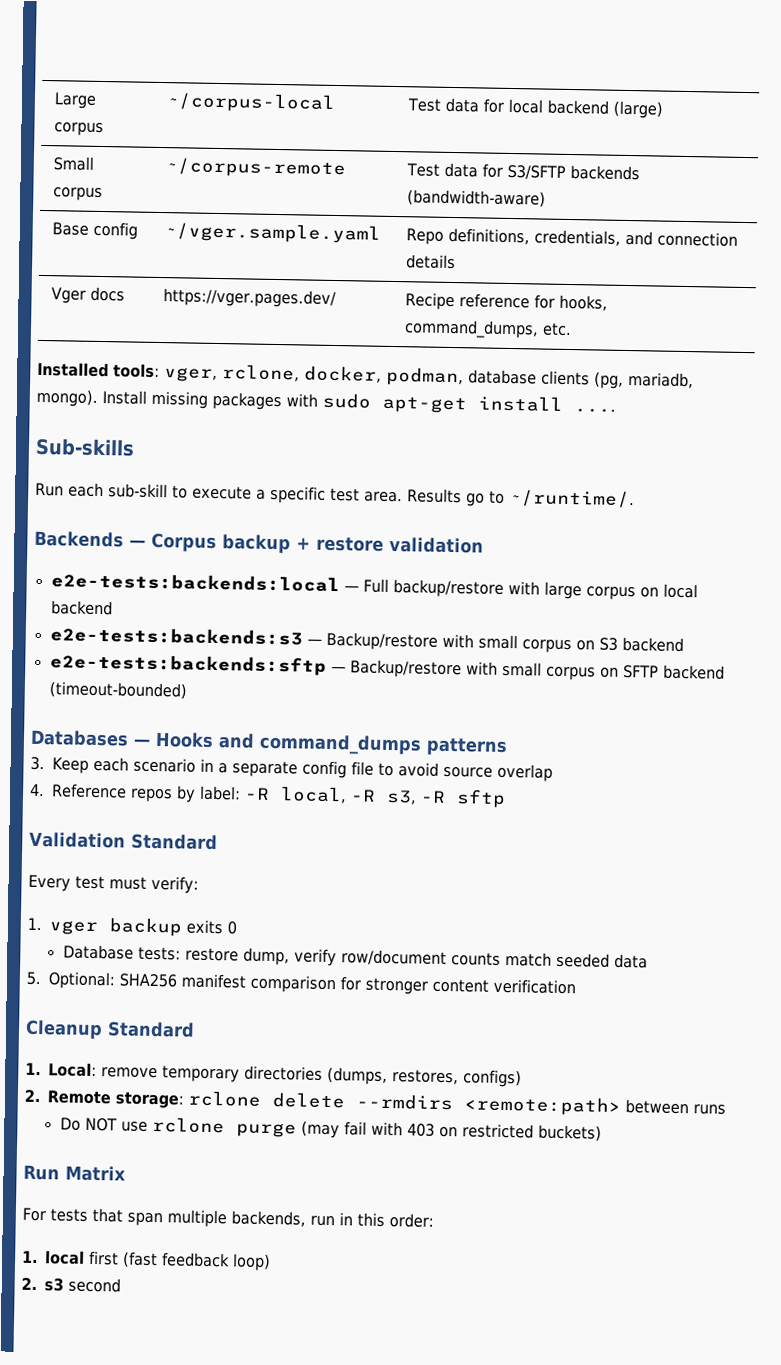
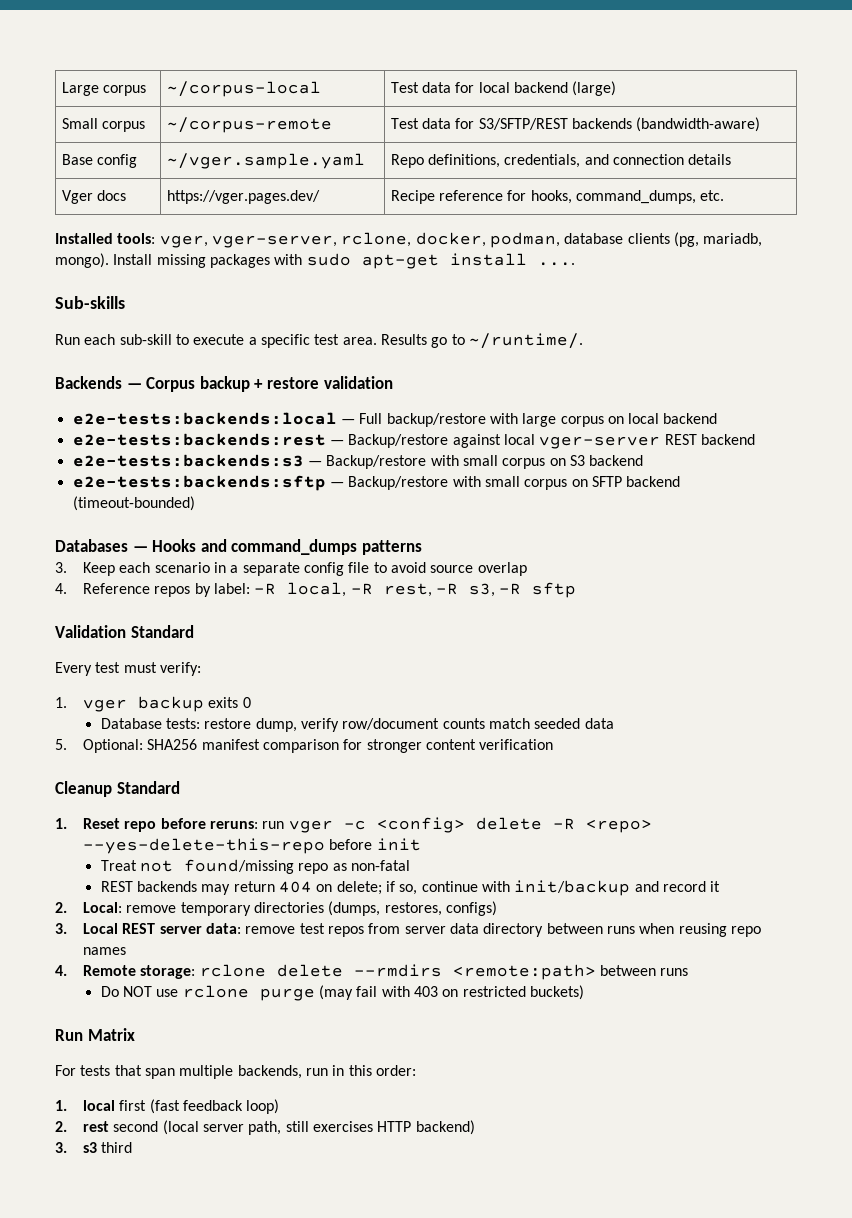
[506,164,566,180] S3/SFTP -> [478,118,568,130] S3/SFTP/REST
(218, 374) none -> [211,235,337,248] vger-server,
(113, 608) none -> [72,433,755,449] // e2e-tests:backends:rest — Backup/restore against local vger-server REST backend
(376, 795) none -> [383,583,459,597] rest, -R
(41, 1069) none -> [83,817,652,833] [83,838,421,854] [100,859,410,874] [100,880,721,896] [55,902,67,913] Reset repo before reruns: run vger -c <config> delete -R <repo> --yes-delete-this-repo before init // Treat not found/missing repo as non-fatal // REST backends may return 404 on delete; if so, continue with init/backup and record it // 2.
[24,1089,40,1103] 2. -> [55,923,761,937] [83,947,127,955] [55,965,67,976] 3. Local REST server data: remove test repos from server data directory between runs when reusing repo names // 4.
[44,1277,121,1293] s3 second -> [83,1120,475,1135] [55,1142,133,1153] rest second (local server path, still exercises HTTP backend) // 3. s3 third

